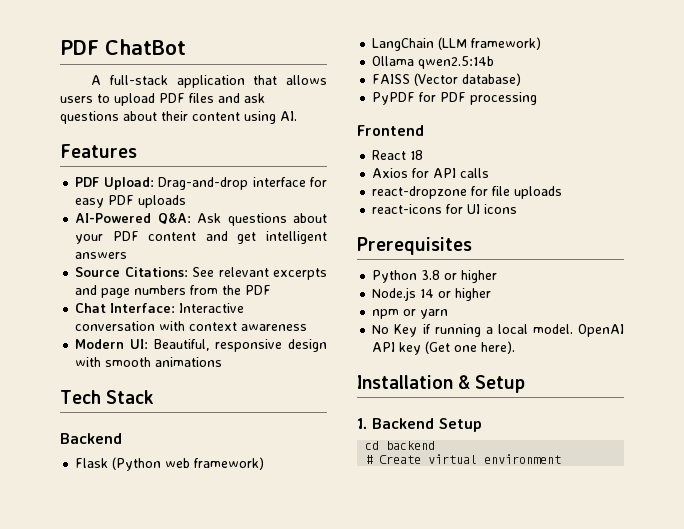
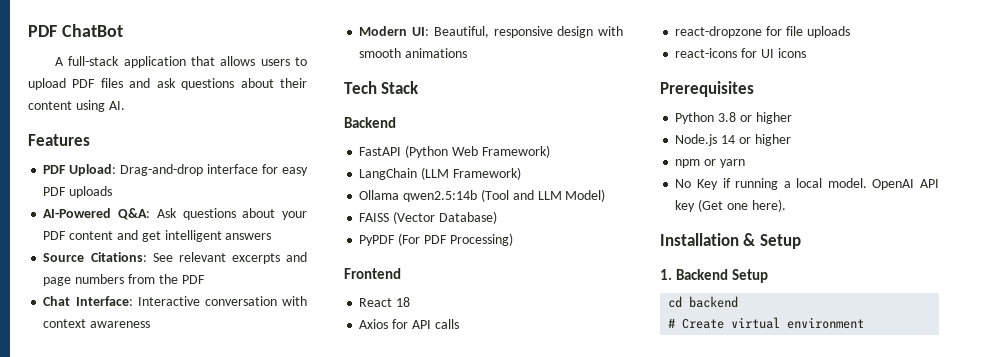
[75,457,265,471] Flask (Python web framework) -> [359,145,550,158] FastAPI (Python Web Framework)
[471,37,542,50] framework) -> [452,167,521,180] Framework)
(495, 62) none -> [480,189,606,202] (Tool and LLM Model)
[462,73,522,86] database) -> [438,211,497,224] Database)
[419,92,538,105] for PDF processing -> [398,233,513,246] (For PDF Processing)

